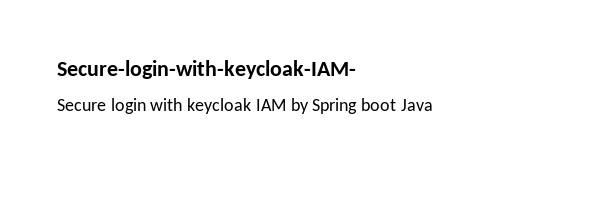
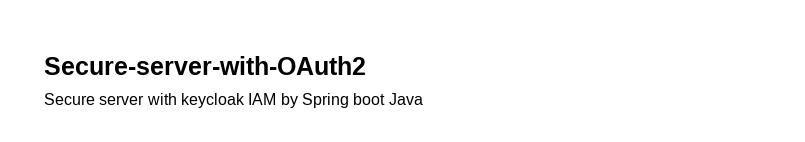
[57,60,356,79] Secure-login-with-keycloak-IAM- -> [44,56,366,75] Secure-server-with-OAuth2
[110,98,146,114] login -> [99,95,145,105] server

